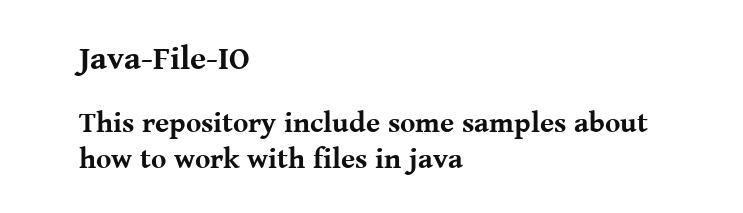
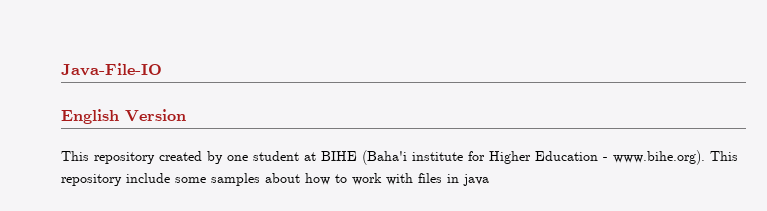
(250, 60) none -> [61,109,186,124] [61,150,705,165] English Version // This repository created by one student at BIHE (Baha'i institute for Higher Education - www.bihe.org).

